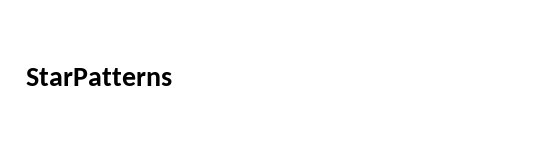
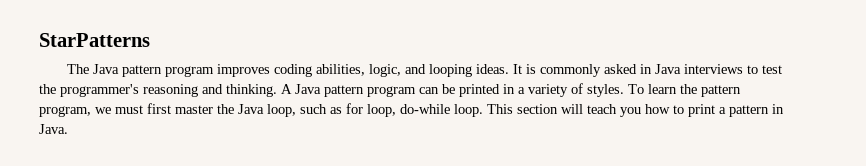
(172, 77) none -> [67,64,783,77] [39,83,741,97] [39,103,784,117] [39,124,68,134] // The Java pattern program improves coding abilities, logic, and looping ideas. It is commonly asked in Java interviews to test the programmer's reasoning and thinking. A Java pattern program can be printed in a variety of styles. To learn the pattern program, we must first master the Java loop, such as for loop, do-while loop. This section will teach you how to print a pattern in Java.

